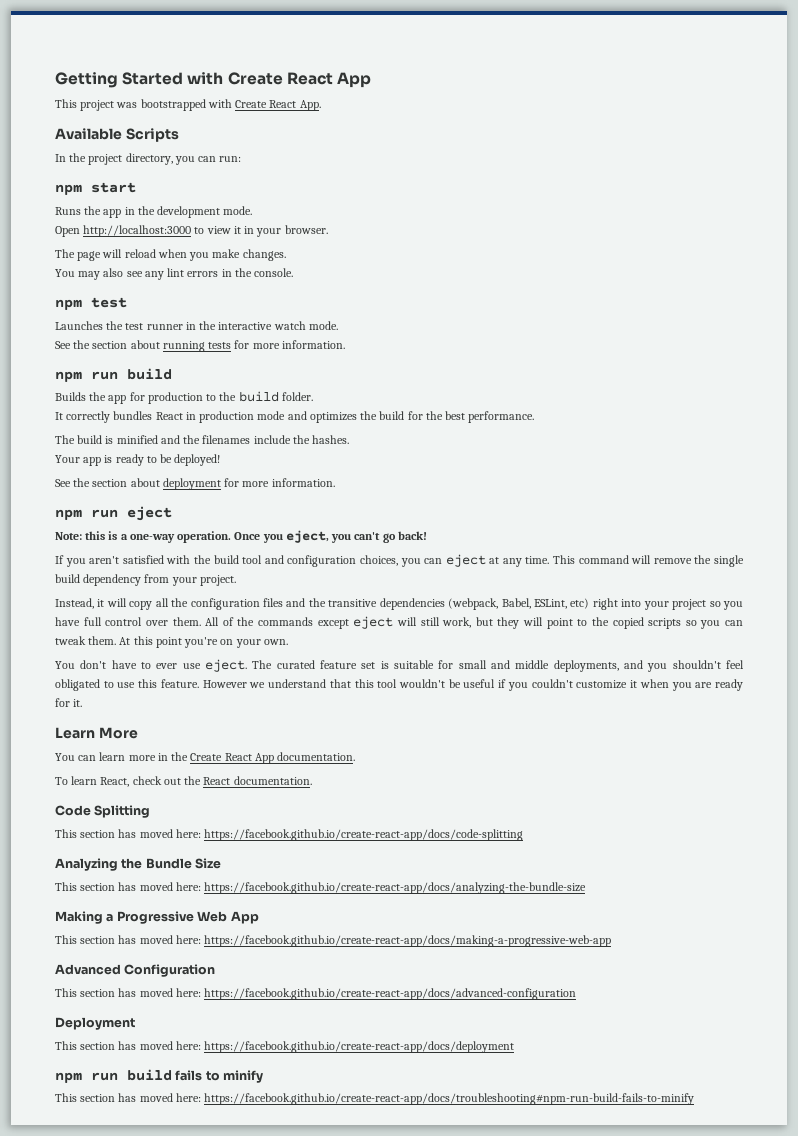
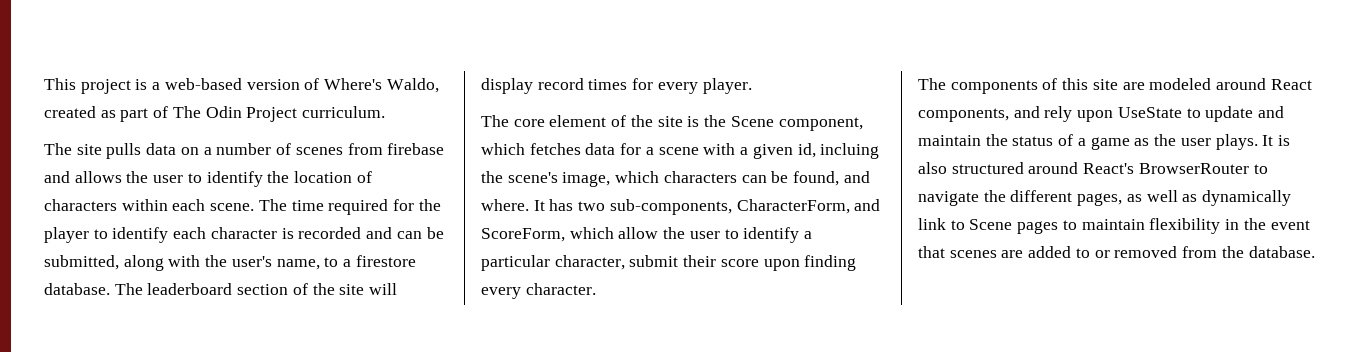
[55,72,371,88] [55,99,321,111] [55,128,179,142] [55,153,242,165] [55,182,136,195] [55,206,253,218] [55,225,328,237] [55,249,286,261] [55,268,294,280] [55,297,127,310] [55,321,338,330] [55,340,345,352] [55,368,172,382] [55,391,313,404] [55,411,535,423] [55,435,350,444] [55,454,221,466] [55,478,335,490] [55,506,172,521] [55,530,427,543] [55,554,744,567] [55,574,236,586] [55,598,744,610] [55,616,743,629] [55,636,288,648] [55,659,744,672] [55,679,744,691] [55,698,83,707] [55,727,138,739] [55,752,356,764] [55,776,312,787] [55,805,151,818] [55,829,524,841] [55,858,222,871] [55,882,587,894] [55,911,259,924] [55,935,612,947] [55,964,216,977] [55,988,577,1000] [55,1017,135,1030] [55,1041,515,1053] [55,1069,264,1083] [55,1093,695,1105] Getting Started with Create React App // This project was bootstrapped with Create React App. // Available Scripts // In the project directory, you can run: // npm start // Runs the app in the development mode. // Open http://localhost:3000 to view it in your browser. // The page will reload when you make changes. // You may also see any lint errors in the console. // npm test // Launches the test runner in the interactive watch mode. // See the section about running tests for more information. // npm run build // Builds the app for production to the build folder. // It correctly bundles React in production mode and optimizes the build for the best performance. // The build is minified and the filenames include the hashes. // Your app is ready to be deployed! // See the section about deployment for more information. // npm run eject // Note: this is a one-way operation. Once you eject, you can't go back! // If you aren't satisfied with the build tool and configuration choices, you can eject at any time. This command will remove the single build dependency from your project. // Instead, it will copy all the configuration files and the transitive dependencies (webpack, Babel, ESLint, etc) right into your project so you have full control over them. All of the commands except eject will still work, but they will point to the copied scripts so you can tweak them. At this point you're on your own. // You don't have to ever use eject. The curated feature set is suitable for small and middle deployments, and you shouldn't feel obligated to use this feature. However we understand that this tool wouldn't be useful if you couldn't customize it when you are ready for it. // Learn More // You can learn more in the Create React App documentation. // To learn React, check out the React documentation. // Code Splitting // This section has moved here: https://facebook.github.io/create-react-app/docs/code-splitting // Analyzing the Bundle Size // This section has moved here: https://facebook.github.io/create-react-app/docs/analyzing-the-bundle-size // Making a Progressive Web App // This section has moved here: https://facebook.github.io/create-react-app/docs/making-a-progressive-web-app // Advanced Configuration // This section has moved here: https://facebook.github.io/create-react-app/docs/advanced-configuration // Deployment // This section has moved here: https://facebook.github.io/create-react-app/docs/deployment // npm run build fails to minify // This section has moved here: https://facebook.github.io/create-react-app/docs/troubleshooting#npm-run-build-fails-to-minify -> [44,78,439,94] [44,106,386,122] [44,143,445,159] [44,171,372,187] [44,199,441,215] [44,227,444,243] [44,255,416,271] [44,283,398,295] [481,78,752,94] [481,115,863,131] [481,143,880,159] [481,171,870,187] [481,199,881,215] [481,227,813,243] [481,255,857,271] [481,283,596,299] [918,78,1312,94] [918,106,1285,122] [918,134,1290,150] [918,162,1268,174] [918,190,1292,206] [918,218,1310,234] [918,246,1315,258] This project is a web-based version of Where's Waldo, created as part of The Odin Project curriculum. // The site pulls data on a number of scenes from firebase and allows the user to identify the location of characters within each scene. The time required for the player to identify each character is recorded and can be submitted, along with the user's name, to a firestore database. The leaderboard section of the site will display record times for every player. // The core element of the site is the Scene component, which fetches data for a scene with a given id, incluing the scene's image, which characters can be found, and where. It has two sub-components, CharacterForm, and ScoreForm, which allow the user to identify a particular character, submit their score upon finding every character. // The components of this site are modeled around React components, and rely upon UseState to update and maintain the status of a game as the user plays. It is also structured around React's BrowserRouter to navigate the different pages, as well as dynamically link to Scene pages to maintain flexibility in the event that scenes are added to or removed from the database.

